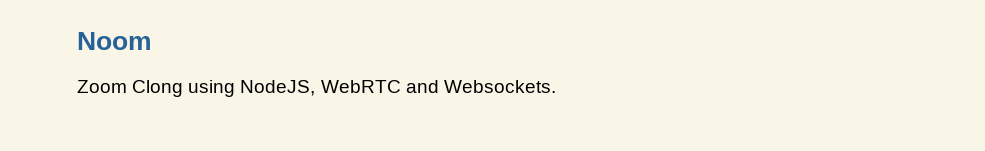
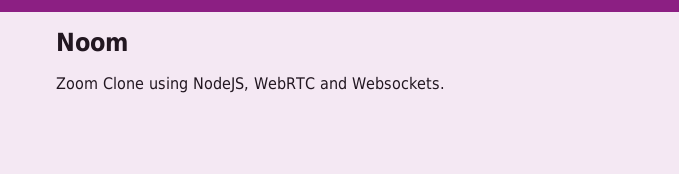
[132,80,184,97] Clong -> [103,76,144,90] Clone

